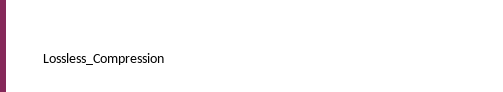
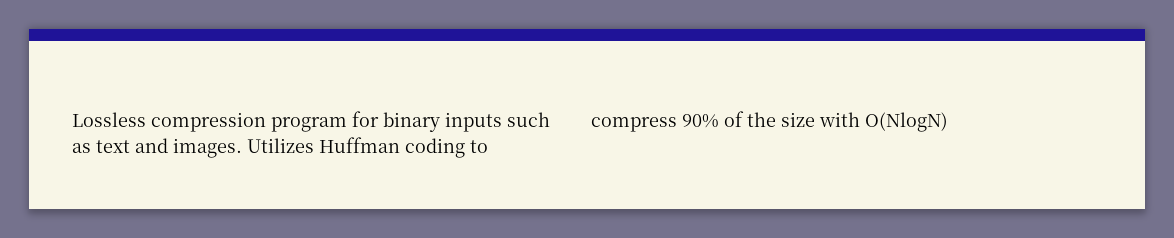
[43,53,164,65] Lossless_Compression -> [72,111,550,132] [72,137,488,158] [591,111,948,132] Lossless compression program for binary inputs such as text and images. Utilizes Huffman coding to compress 90% of the size with O(NlogN)

